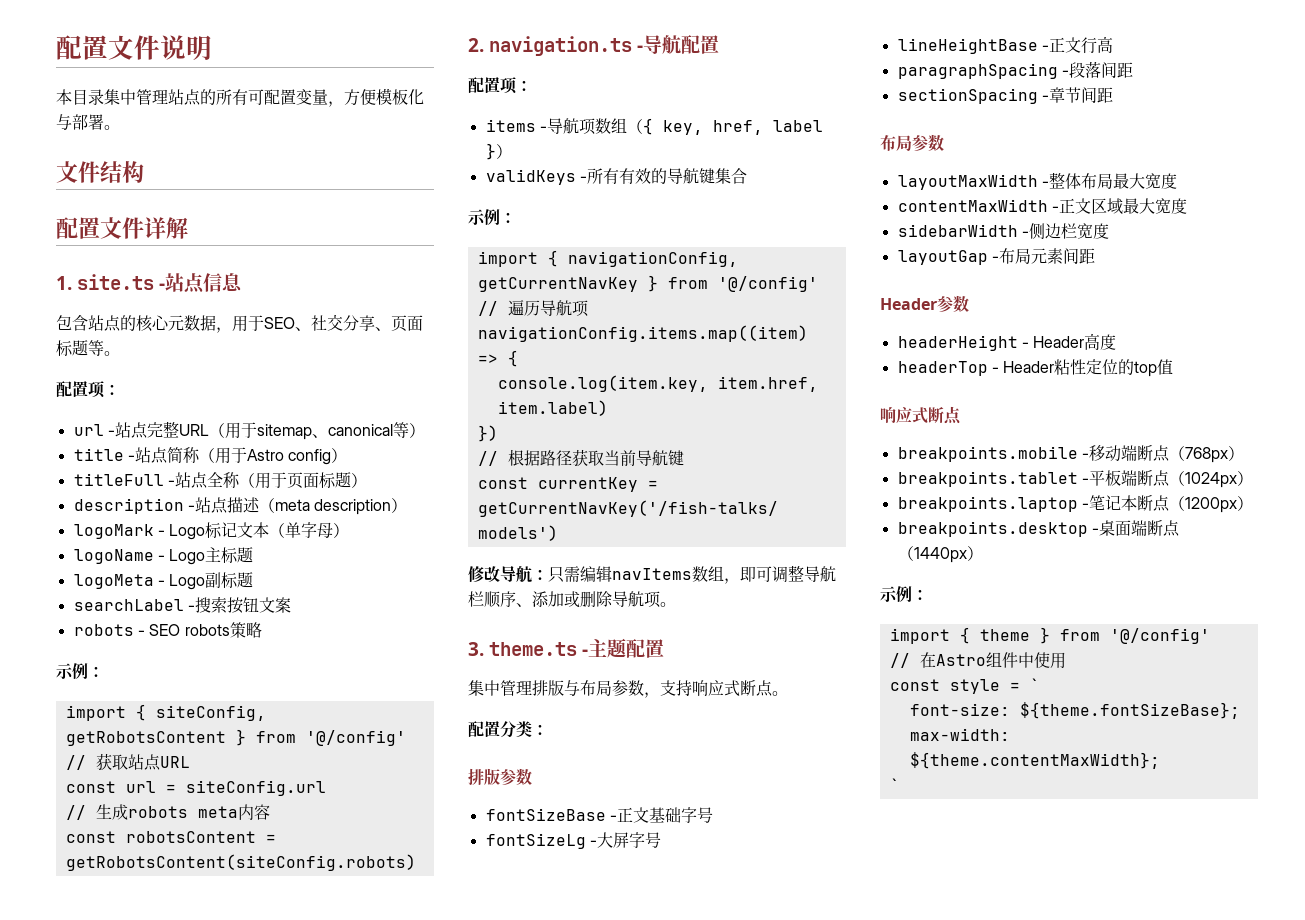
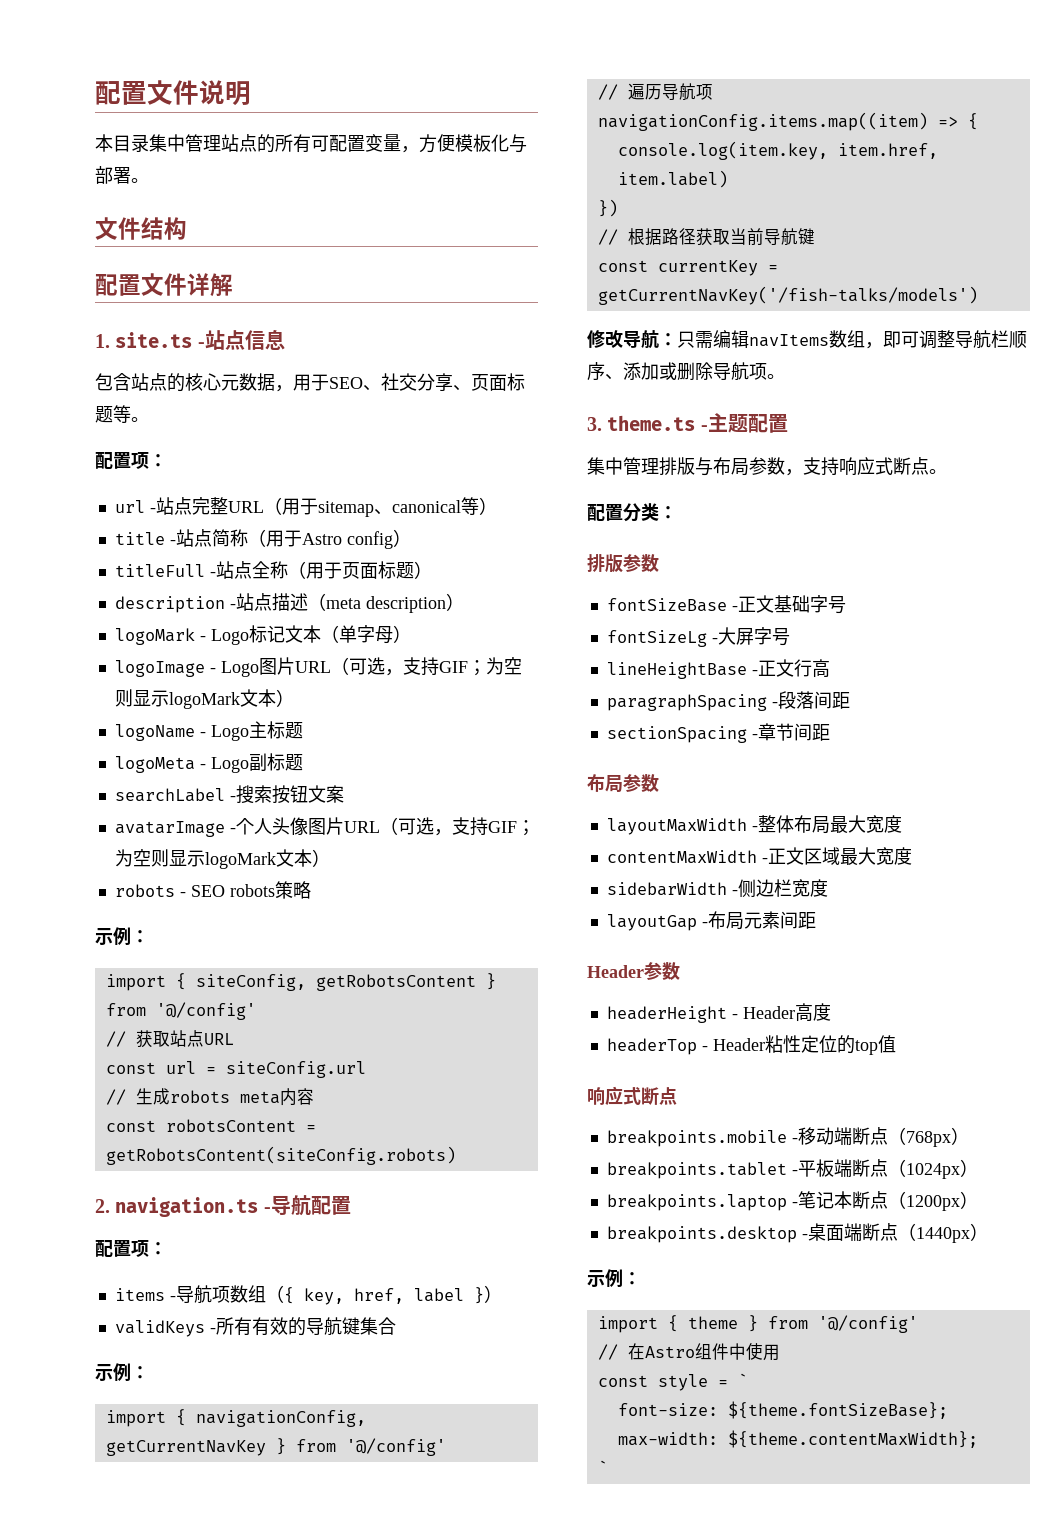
(350, 530) none -> [114,657,522,677] [114,689,294,709] // logoImage - Logo图片URL（可选，支持GIF；为空则显示logoMark文本）
(291, 605) none -> [114,817,535,837] [114,849,330,869] // avatarImage -个人头像图片URL（可选，支持GIF；为空则显示logoMark文本）

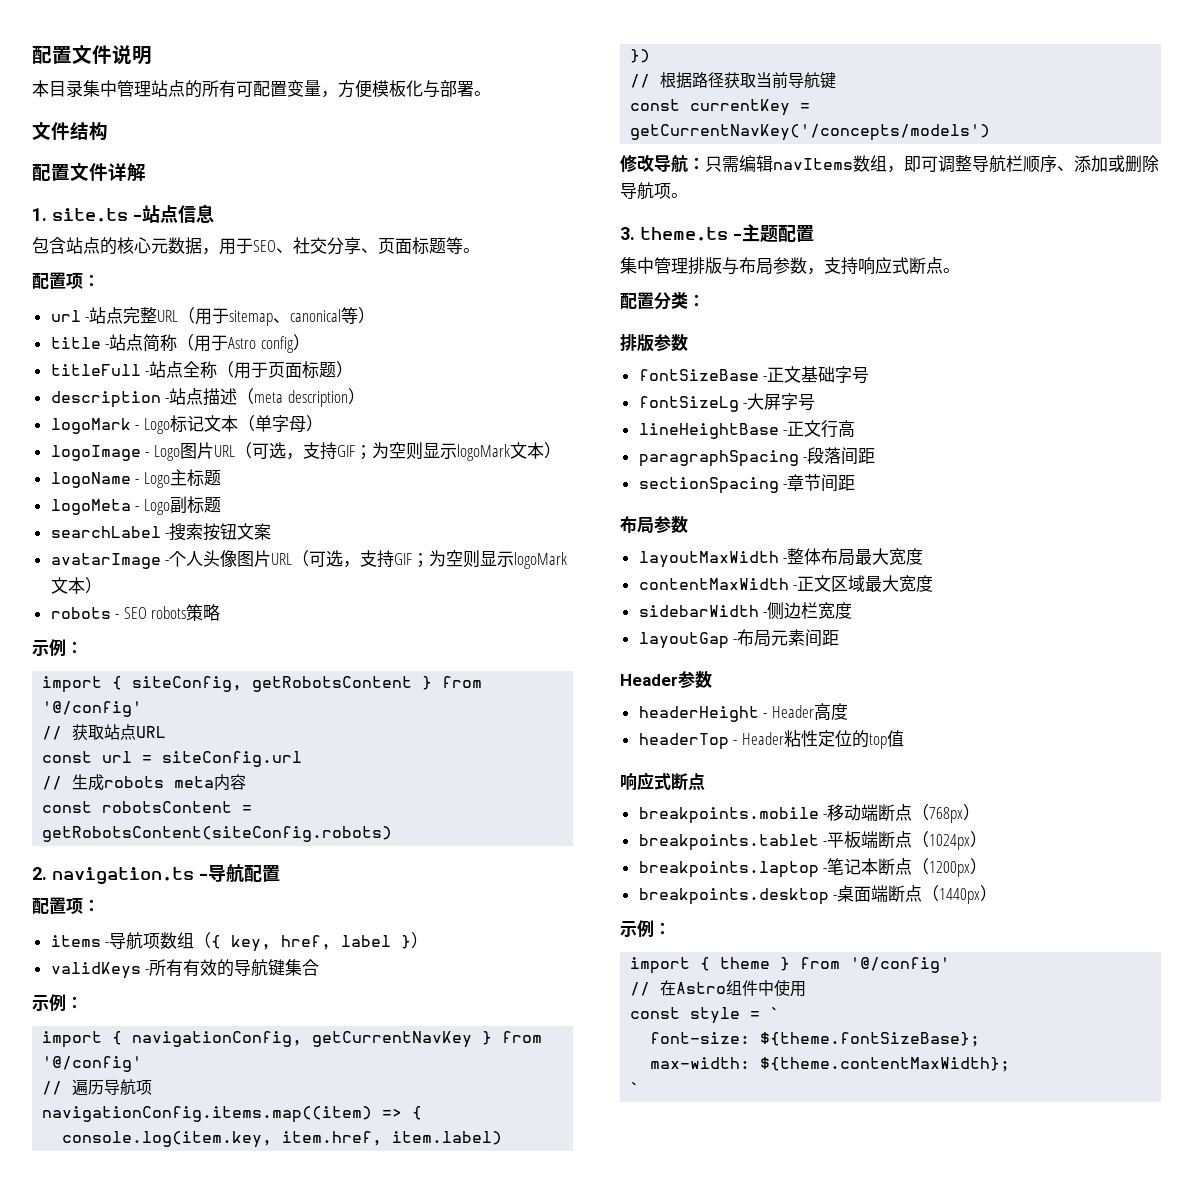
[597,286,978,305] getCurrentNavKey('/fish-talks/models') -> [630,124,991,141] getCurrentNavKey('/concepts/models')

